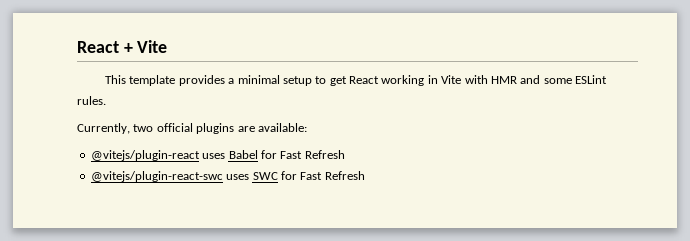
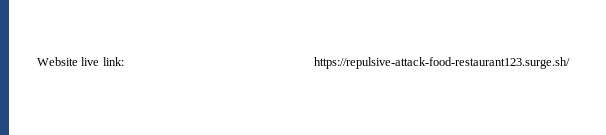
[77,40,168,53] [105,75,608,86] [77,96,106,105] [77,123,307,134] [90,150,345,161] [90,171,365,182] React + Vite // This template provides a minimal setup to get React working in Vite with HMR and some ESLint rules. // Currently, two official plugins are available: // @vitejs/plugin-react uses Babel for Fast Refresh // @vitejs/plugin-react-swc uses SWC for Fast Refresh -> [37,57,570,69] Website live link: https://repulsive-attack-food-restaurant123.surge.sh/

